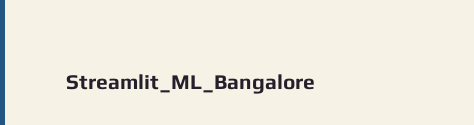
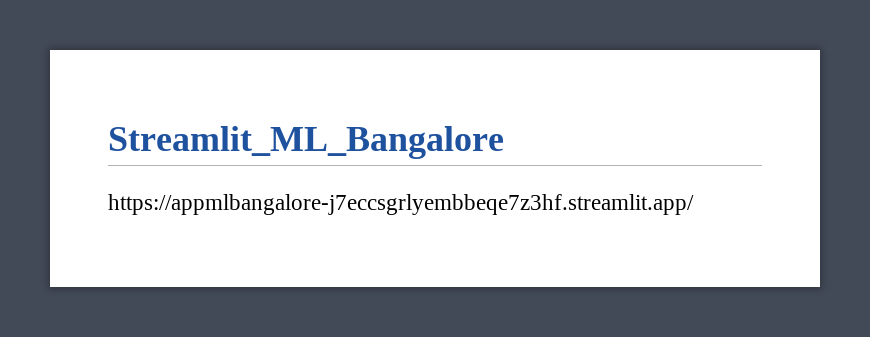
(315, 84) none -> [108,194,694,215] // https://appmlbangalore-j7eccsgrlyembbeqe7z3hf.streamlit.app/

